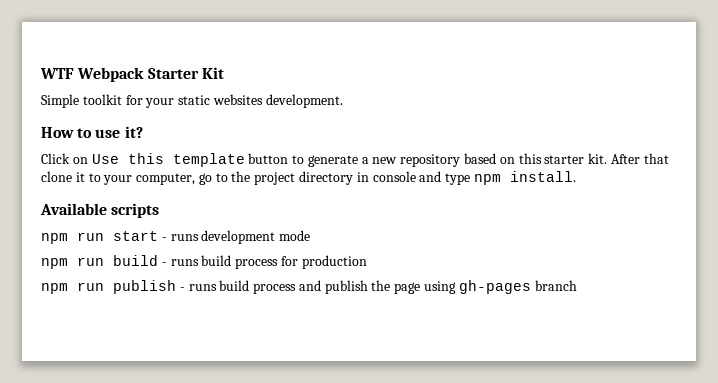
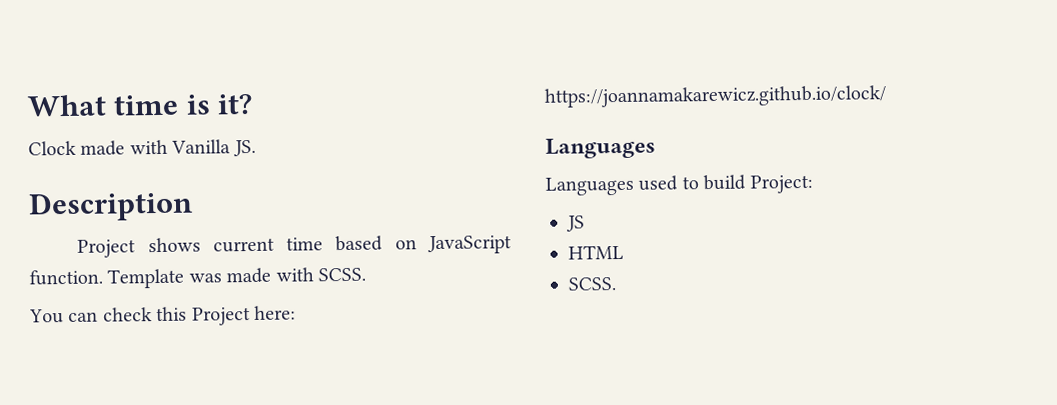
[40,67,224,82] [41,94,343,108] [41,126,143,138] [41,153,669,167] [41,171,576,185] [40,203,160,218] [41,230,311,244] [41,255,367,269] [41,280,577,294] WTF Webpack Starter Kit // Simple toolkit for your static websites development. // How to use it? // Click on Use this template button to generate a new repository based on this starter kit. After that clone it to your computer, go to the project directory in console and type npm install. // Available scripts // npm run start - runs development mode // npm run build - runs build process for production // npm run publish - runs build process and publish the page using gh-pages branch -> [27,93,254,117] [28,139,256,157] [28,191,193,222] [77,235,512,258] [29,267,366,289] [29,305,296,326] [544,85,886,108] [545,137,656,159] [545,174,813,196] [566,215,585,232] [568,244,624,260] [568,277,616,291] What time is it? // Clock made with Vanilla JS. // Description // Project shows current time based on JavaScript function. Template was made with SCSS. // You can check this Project here: https://joannamakarewicz.github.io/clock/ // Languages // Languages used to build Project: // JS // HTML // SCSS.

